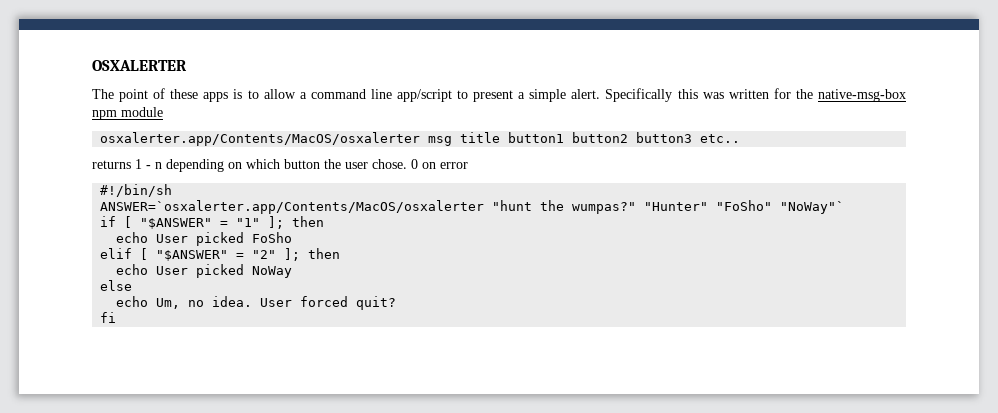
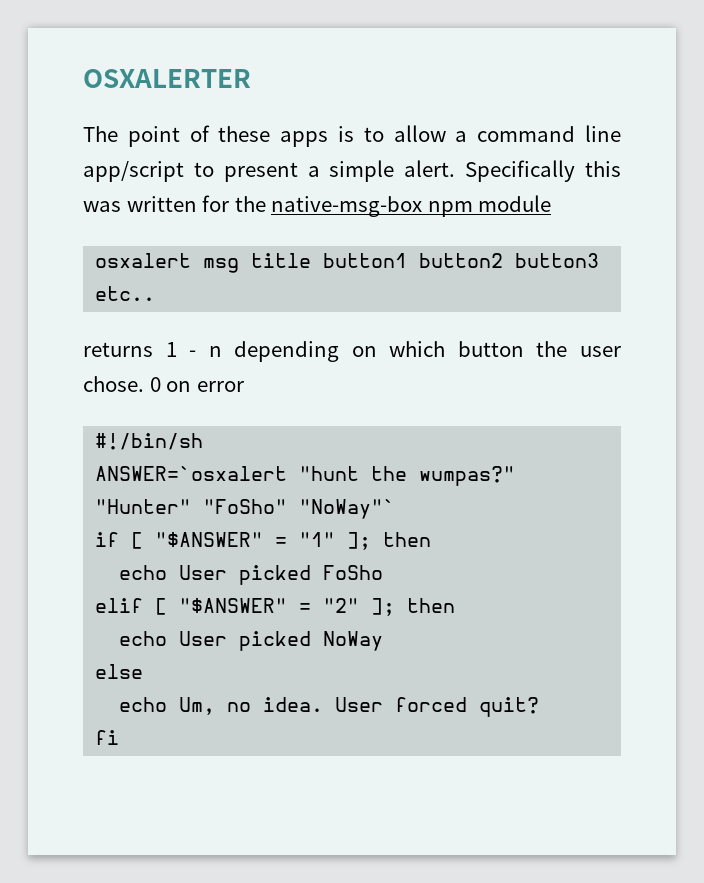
[100,132,421,146] osxalerter.app/Contents/MacOS/osxalerter -> [95,253,192,268] osxalert
[100,200,485,214] ANSWER=`osxalerter.app/Contents/MacOS/osxalerter -> [95,466,288,481] ANSWER=`osxalert

